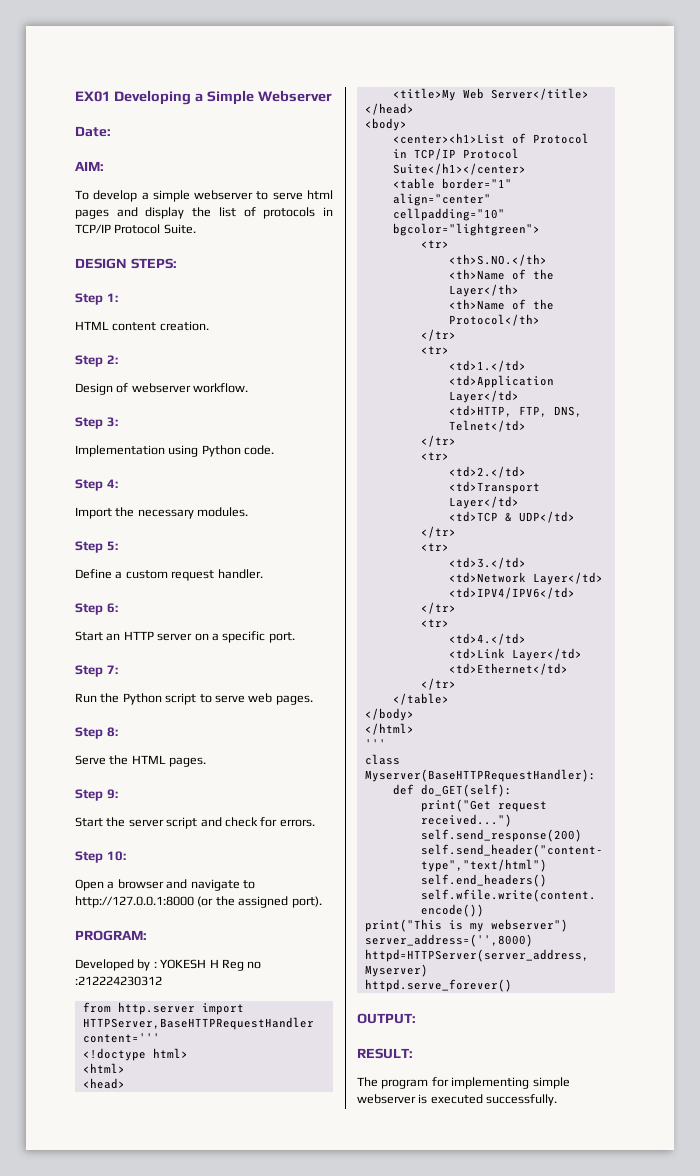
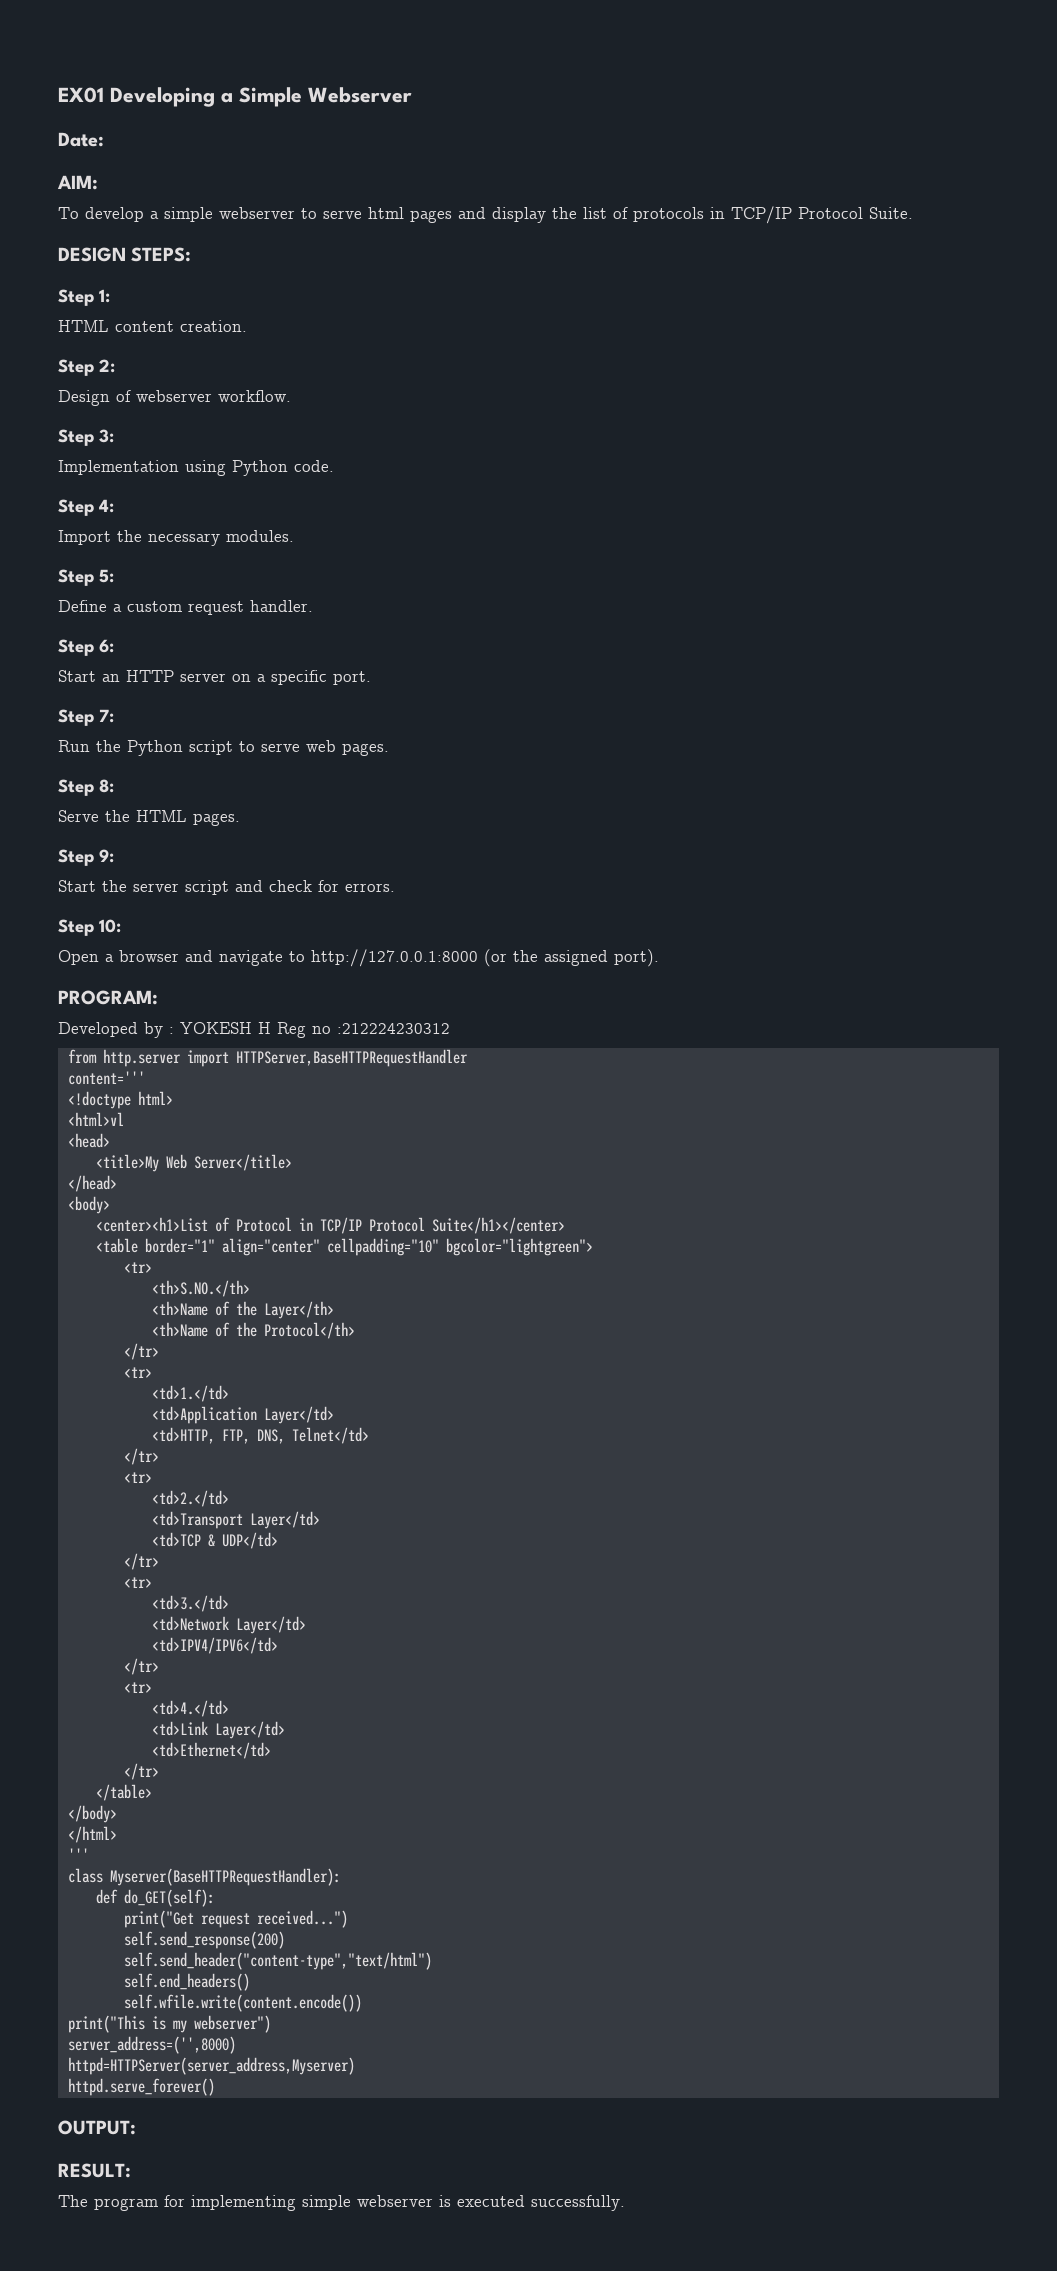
[82,1063,125,1073] <html> -> [67,1112,124,1126] <html>vl

